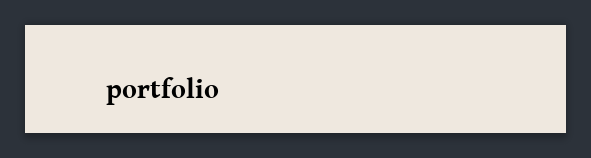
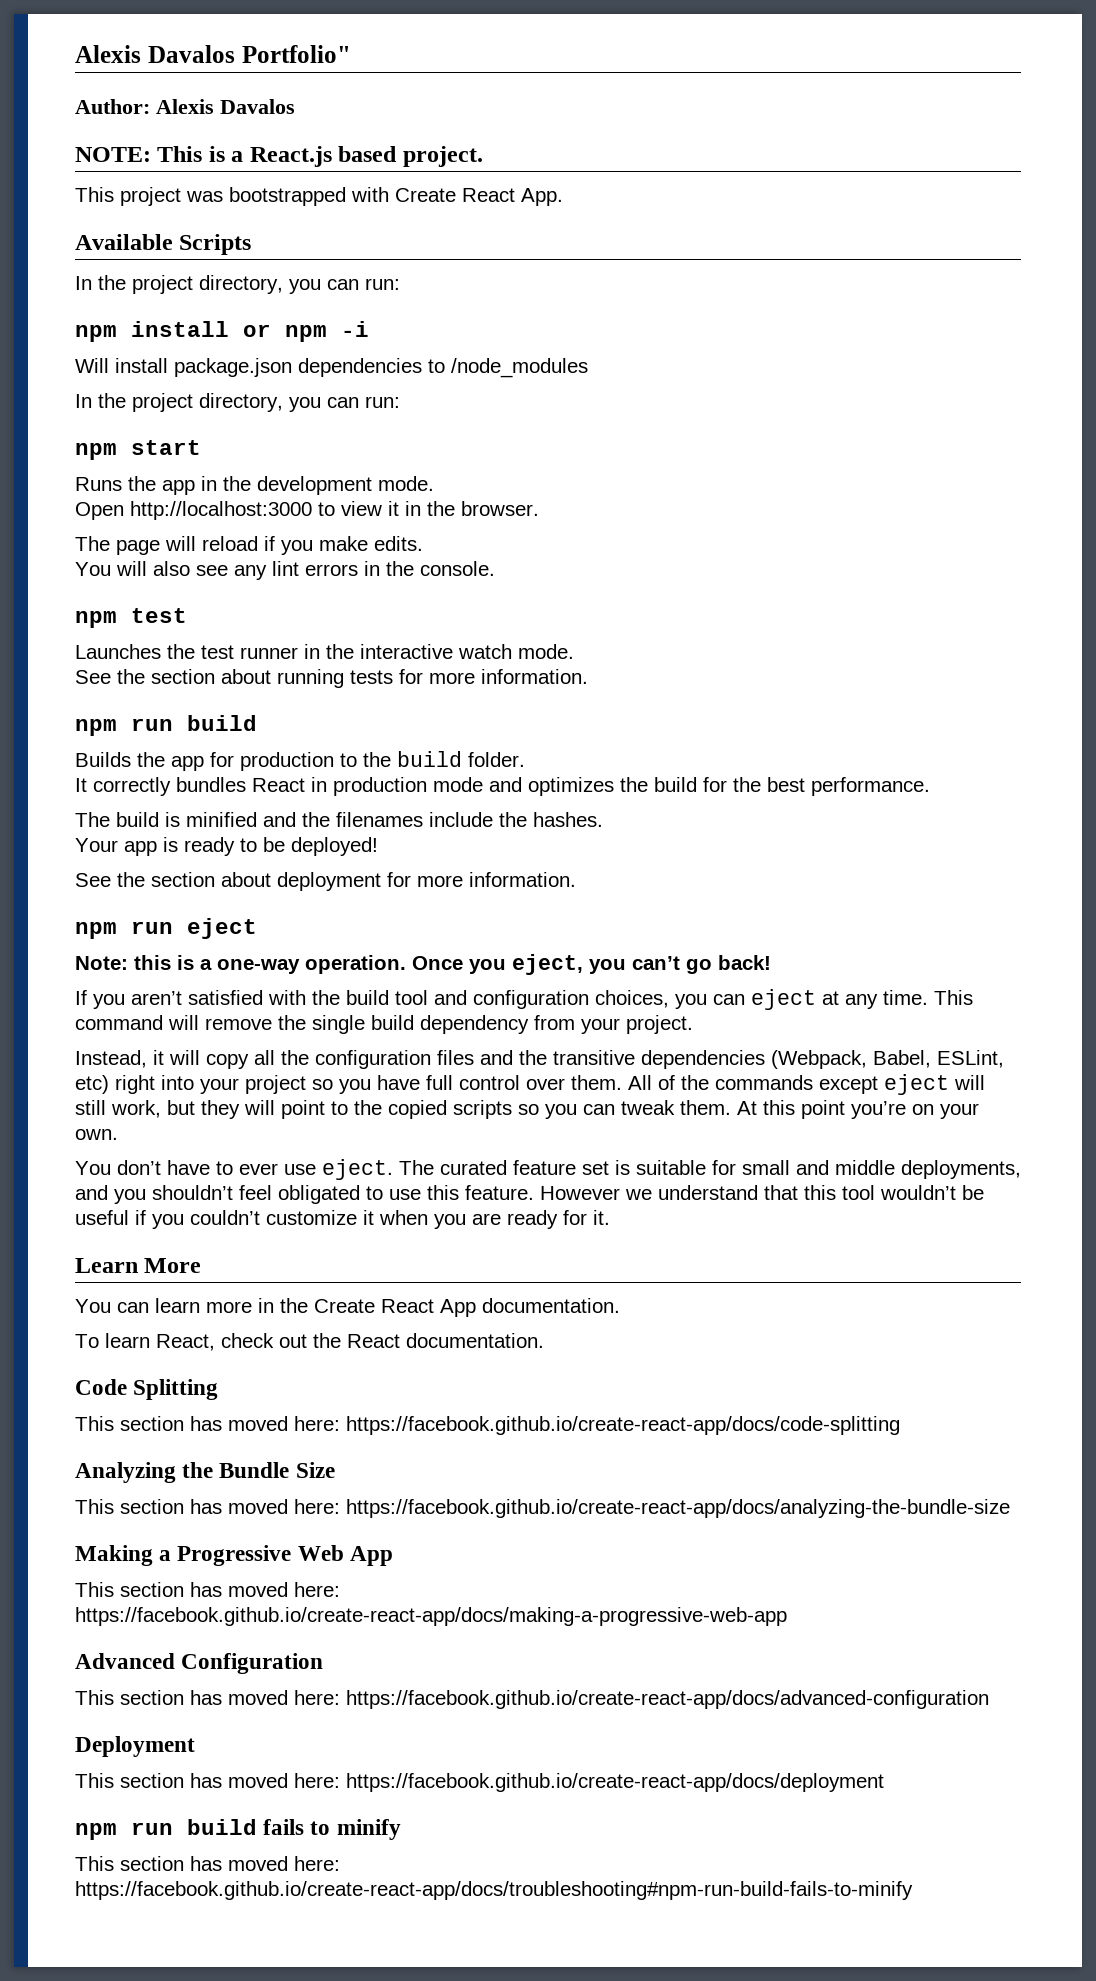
[106,77,219,105] portfolio -> [75,45,351,63] [75,99,295,114] [75,146,483,167] [75,187,563,206] [75,234,252,255] [75,275,400,294] [75,321,369,342] [75,358,588,378] [75,393,400,412] [75,440,201,460] [75,476,434,495] [75,501,539,520] [75,536,423,555] [75,561,495,580] [75,608,187,628] [75,644,574,659] [75,669,588,688] [75,715,257,736] [75,751,525,771] [75,777,930,796] [75,812,603,827] [75,837,378,856] [75,872,576,891] [75,918,257,939] [75,954,771,975] [75,989,973,1010] [75,1015,693,1034] [75,1050,1004,1069] [75,1074,985,1095] [75,1100,979,1119] [75,1129,118,1140] [75,1159,1021,1180] [75,1185,984,1204] [75,1210,610,1229] [75,1258,202,1273] [75,1298,620,1317] [75,1333,544,1351] [75,1379,219,1400] [75,1416,900,1435] [75,1462,335,1483] [75,1499,1010,1518] [75,1545,393,1566] [75,1582,340,1597] [75,1607,787,1626] [75,1653,324,1674] [75,1690,989,1709] [75,1736,195,1757] [75,1773,884,1792] [75,1819,401,1840] [75,1856,340,1871] [75,1881,913,1900] Alexis Davalos Portfolio" // Author: Alexis Davalos // NOTE: This is a React.js based project. // This project was bootstrapped with Create React App. // Available Scripts // In the project directory, you can run: // npm install or npm -i // Will install package.json dependencies to /node_modules // In the project directory, you can run: // npm start // Runs the app in the development mode. // Open http://localhost:3000 to view it in the browser. // The page will reload if you make edits. // You will also see any lint errors in the console. // npm test // Launches the test runner in the interactive watch mode. // See the section about running tests for more information. // npm run build // Builds the app for production to the build folder. // It correctly bundles React in production mode and optimizes the build for the best performance. // The build is minified and the filenames include the hashes. // Your app is ready to be deployed! // See the section about deployment for more information. // npm run eject // Note: this is a one-way operation. Once you eject, you can’t go back! // If you aren’t satisfied with the build tool and configuration choices, you can eject at any time. This command will remove the single build dependency from your project. // Instead, it will copy all the configuration files and the transitive dependencies (Webpack, Babel, ESLint, etc) right into your project so you have full control over them. All of the commands except eject will still work, but they will point to the copied scripts so you can tweak them. At this point you’re on your own. // You don’t have to ever use eject. The curated feature set is suitable for small and middle deployments, and you shouldn’t feel obligated to use this feature. However we understand that this tool wouldn’t be useful if you couldn’t customize it when you are ready for it. // Learn More // You can learn more in the Create React App documentation. // To learn React, check out the React documentation. // Code Splitting // This section has moved here: https://facebook.github.io/create-react-app/docs/code-splitting // Analyzing the Bundle Size // This section has moved here: https://facebook.github.io/create-react-app/docs/analyzing-the-bundle-size // Making a Progressive Web App // This section has moved here: https://facebook.github.io/create-react-app/docs/making-a-progressive-web-app // Advanced Configuration // This section has moved here: https://facebook.github.io/create-react-app/docs/advanced-configuration // Deployment // This section has moved here: https://facebook.github.io/create-react-app/docs/deployment // npm run build fails to minify // This section has moved here: https://facebook.github.io/create-react-app/docs/troubleshooting#npm-run-build-fails-to-minify

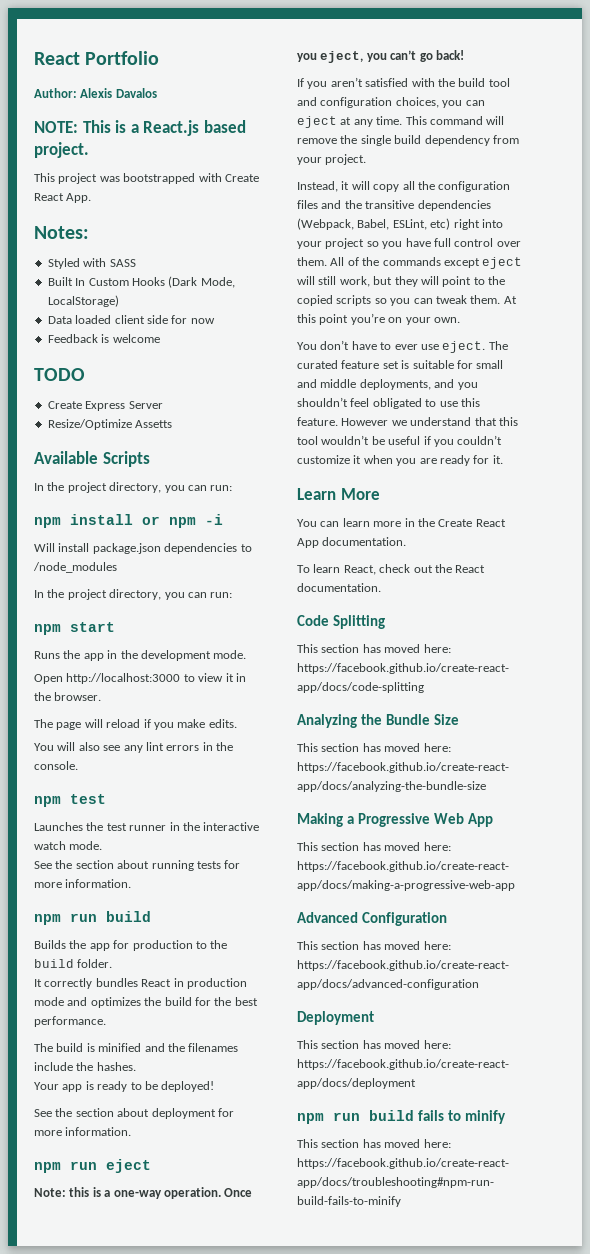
[75,45,351,63] Alexis Davalos Portfolio" -> [34,51,160,65] React Portfolio
(563, 197) none -> [34,226,89,239] [47,258,136,269] [47,276,235,288] [47,295,119,307] [47,315,215,324] [47,334,160,343] [34,368,85,381] [47,401,163,411] [47,419,173,430] // Notes: // Styled with SASS // Built In Custom Hooks (Dark Mode, LocalStorage) // Data loaded client side for now // Feedback is welcome // TODO // Create Express Server // Resize/Optimize Assetts

